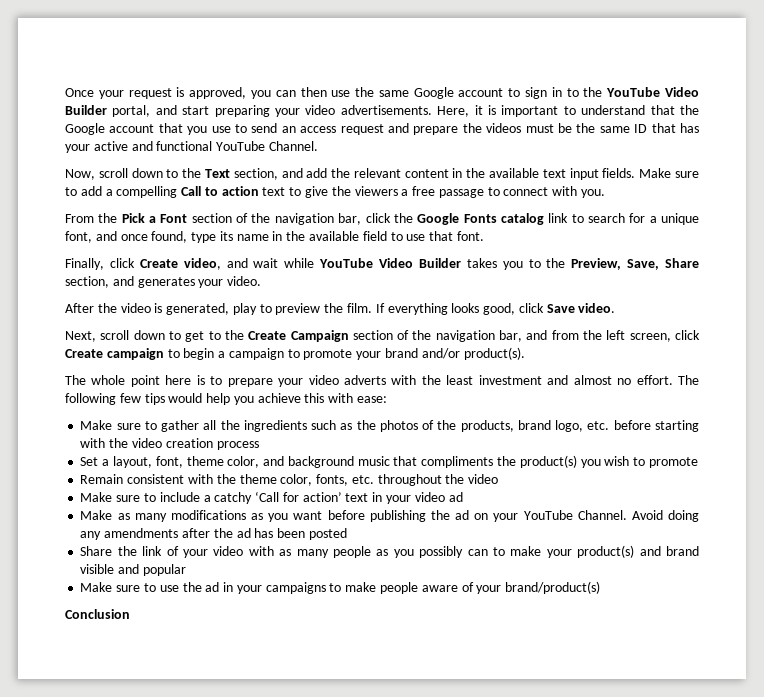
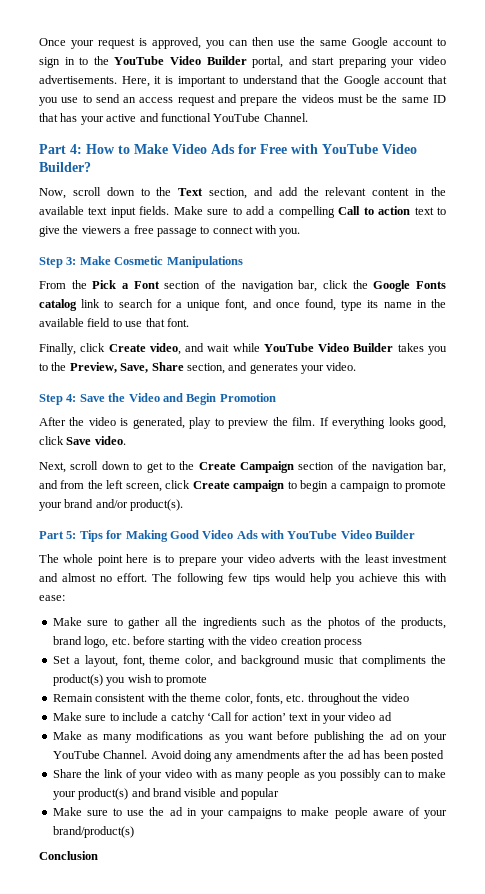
(318, 146) none -> [39,144,417,154] [39,162,91,172] // Part 4: How to Make Video Ads for Free with YouTube Video Builder?
(606, 193) none -> [39,256,243,268] // Step 3: Make Cosmetic Manipulations
(262, 281) none -> [39,393,276,405] // Step 4: Save the Video and Begin Promotion
(525, 353) none -> [39,530,416,542] // Part 5: Tips for Making Good Video Ads with YouTube Video Builder

